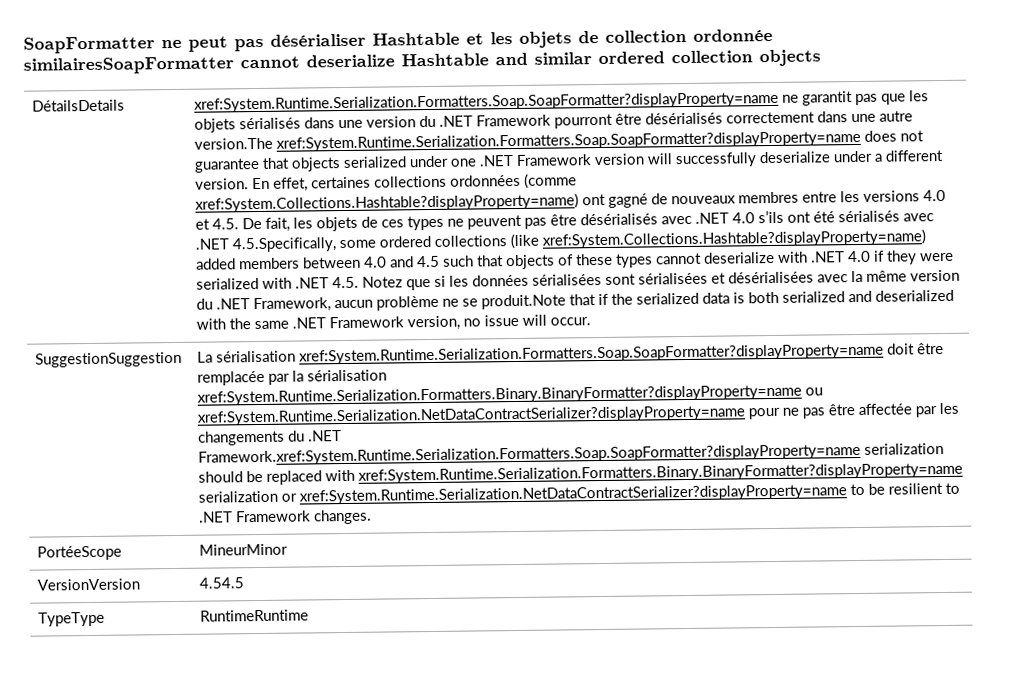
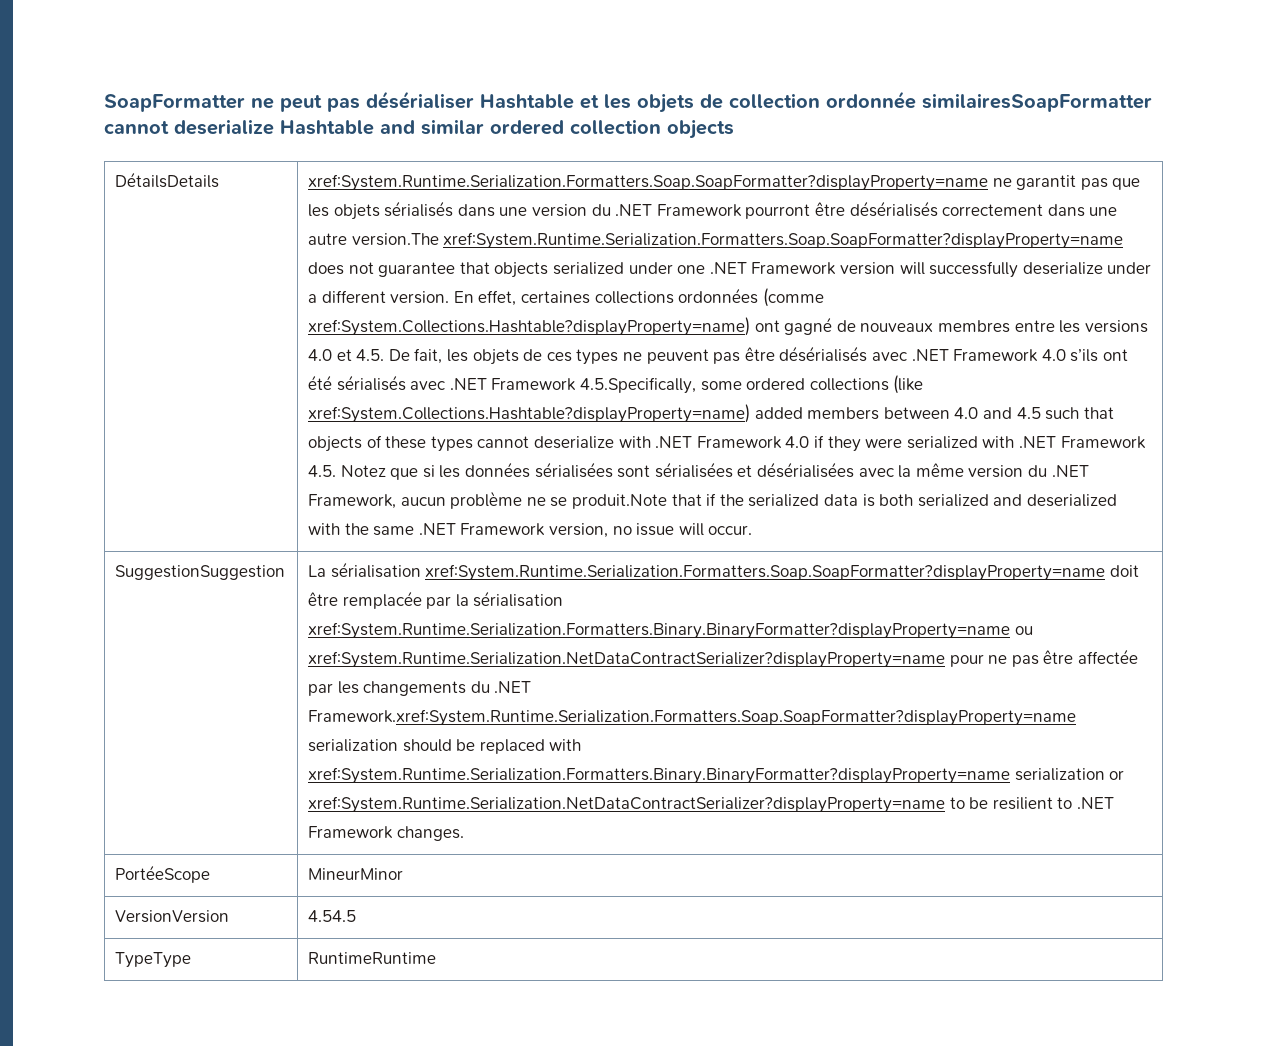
(729, 218) none -> [953,349,1039,362] Framework
(229, 244) none -> [491,378,577,391] Framework
(845, 257) none -> [696,436,782,449] Framework
(329, 283) none -> [1060,436,1146,449] Framework

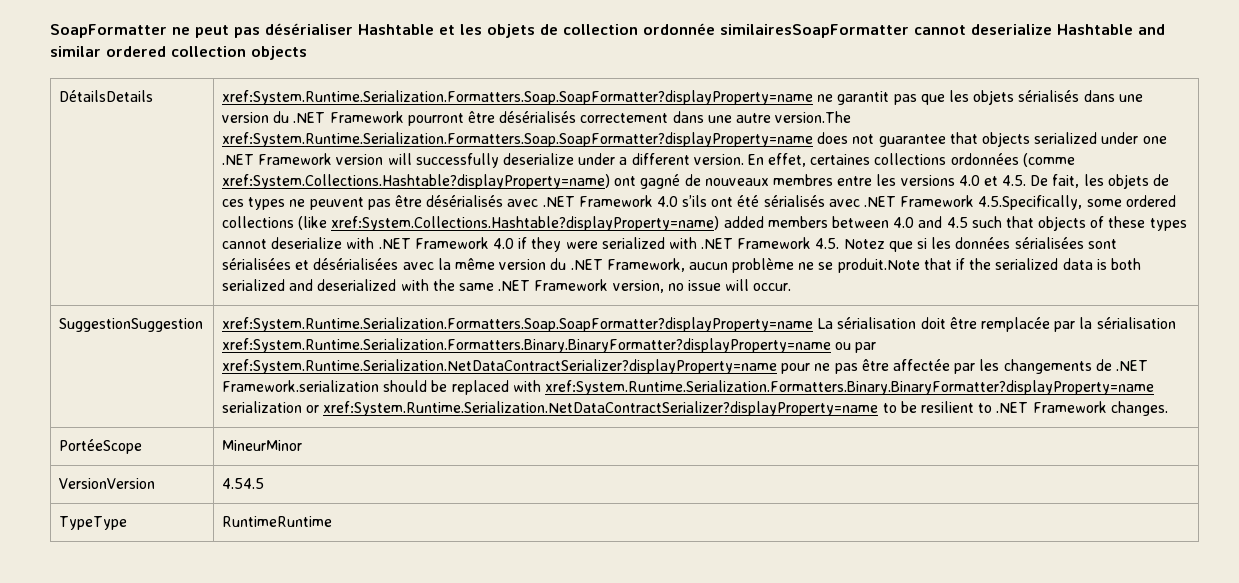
(286, 572) none -> [222,317,814,332] xref:System.Runtime.Serialization.Formatters.Soap.SoapFormatter?displayProperty=name
[425,564,1106,581] xref:System.Runtime.Serialization.Formatters.Soap.SoapFormatter?displayProperty=name -> (917, 323) none
(1033, 630) none -> [855,342,877,353] par
[470,681,532,693] [308,709,1077,726] [308,739,399,752] du .NET Framework.xref:System.Runtime.Serialization.Formatters.Soap.SoapFormatter?displayProperty=name serialization -> [1095,359,1148,371] [222,380,380,392] de .NET Framework.serialization

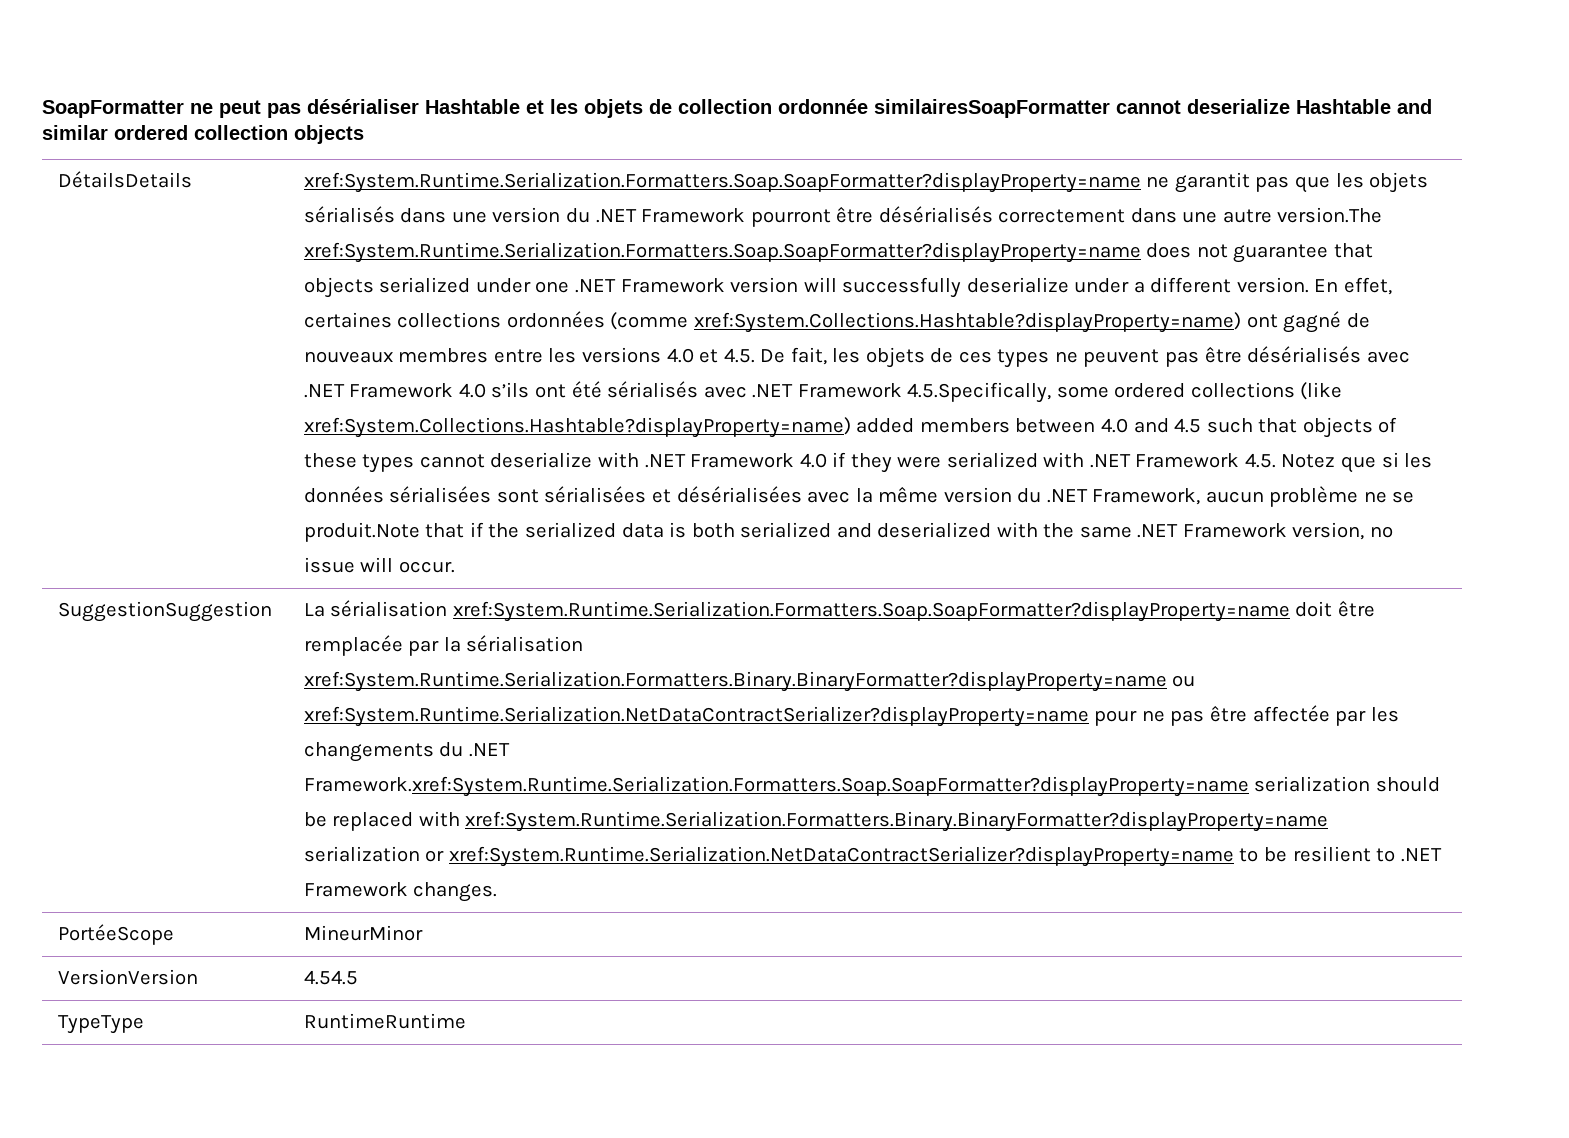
[222,317,814,332] xref:System.Runtime.Serialization.Formatters.Soap.SoapFormatter?displayProperty=name -> (272, 611) none
(917, 323) none -> [452,601,1290,622] xref:System.Runtime.Serialization.Formatters.Soap.SoapFormatter?displayProperty=name
[855,342,877,353] par -> (1196, 681) none
[1095,359,1148,371] [222,380,380,392] de .NET Framework.serialization -> [439,742,510,757] [303,776,1371,797] du .NET Framework.xref:System.Runtime.Serialization.Formatters.Soap.SoapFormatter?displayProperty=name serialization

